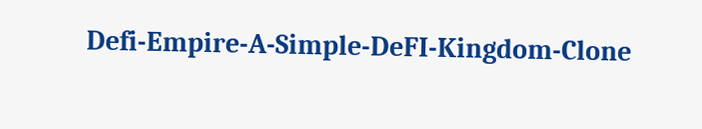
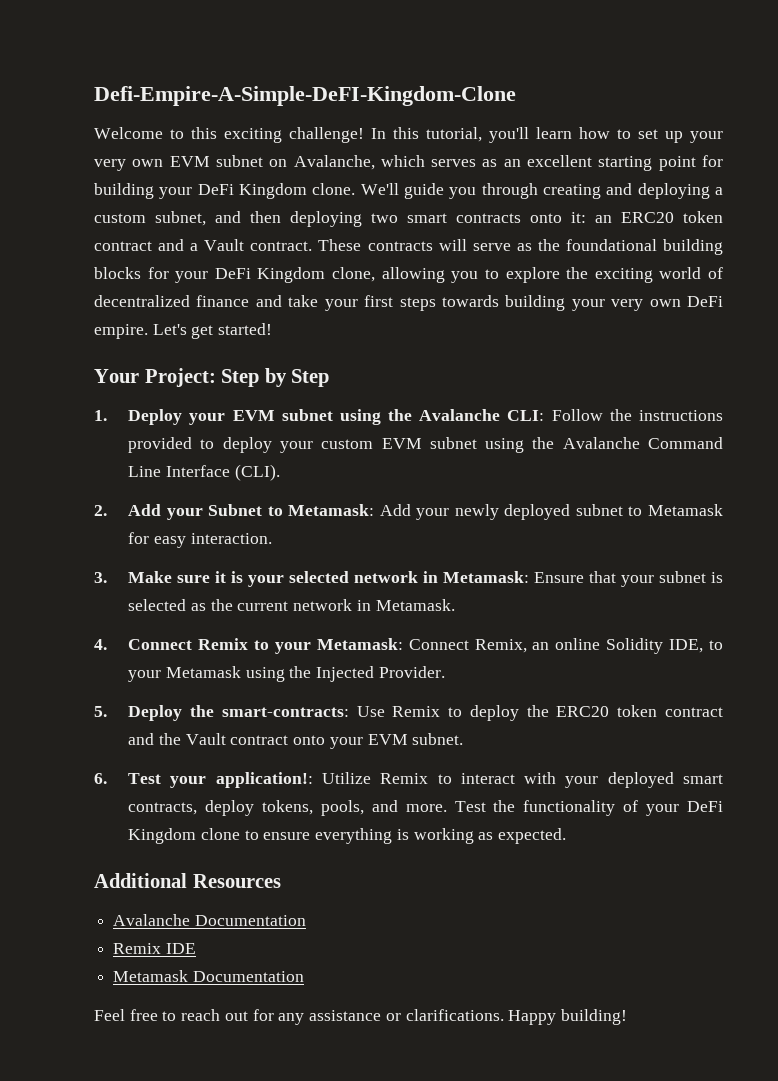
(632, 48) none -> [94,127,723,143] [94,155,723,171] [94,183,723,199] [94,211,723,227] [94,239,723,255] [94,267,724,283] [94,295,723,311] [94,323,273,339] [94,368,330,387] [94,409,723,425] [128,437,724,453] [128,464,280,481] [94,504,723,520] [128,532,272,548] [94,571,723,587] [128,599,455,611] [94,638,723,654] [128,666,445,682] [94,705,724,721] [128,733,464,749] [94,772,724,788] [128,800,723,816] [128,828,566,844] [94,873,281,888] [113,914,306,926] [113,943,196,954] [113,970,304,982] [94,1009,627,1025] // Welcome to this exciting challenge! In this tutorial, you'll learn how to set up your very own EVM subnet on Avalanche, which serves as an excellent starting point for building your DeFi Kingdom clone. We'll guide you through creating and deploying a custom subnet, and then deploying two smart contracts onto it: an ERC20 token contract and a Vault contract. These contracts will serve as the foundational building blocks for your DeFi Kingdom clone, allowing you to explore the exciting world of decentralized finance and take your first steps towards building your very own DeFi empire. Let's get started! // Your Project: Step by Step // 1. Deploy your EVM subnet using the Avalanche CLI: Follow the instructions provided to deploy your custom EVM subnet using the Avalanche Command Line Interface (CLI). // 2. Add your Subnet to Metamask: Add your newly deployed subnet to Metamask for easy interaction. // 3. Make sure it is your selected network in Metamask: Ensure that your subnet is selected as the current network in Metamask. // 4. Connect Remix to your Metamask: Connect Remix, an online Solidity IDE, to your Metamask using the Injected Provider. // 5. Deploy the smart-contracts: Use Remix to deploy the ERC20 token contract and the Vault contract onto your EVM subnet. // 6. Test your application!: Utilize Remix to interact with your deployed smart contracts, deploy tokens, pools, and more. Test the functionality of your DeFi Kingdom clone to ensure everything is working as expected. // Additional Resources // Avalanche Documentation // Remix IDE // Metamask Documentation // Feel free to reach out for any assistance or clarifications. Happy building!

